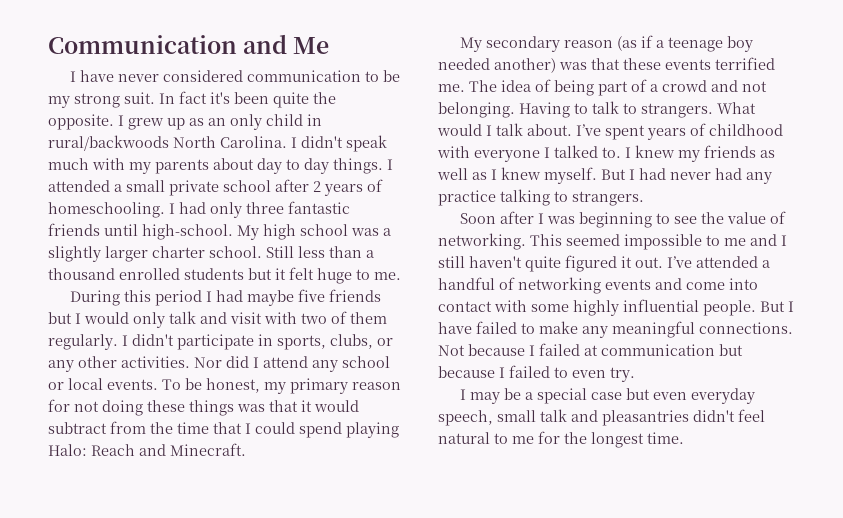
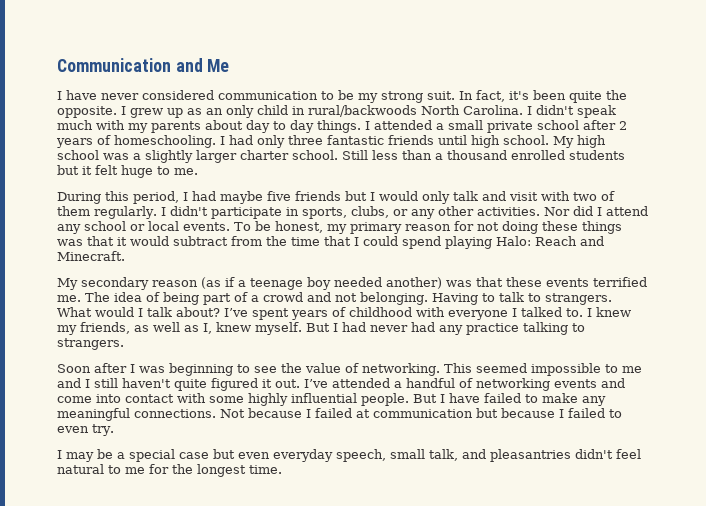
[179,91,207,104] fact -> [476,90,505,102] fact,
[142,224,233,240] high-school. -> [471,135,549,148] high school.
[155,290,203,306] period -> [133,191,179,204] period,
[527,124,572,136] about. -> [176,307,220,317] about?
[704,145,756,158] friends -> [80,322,130,334] friends,
[491,169,497,180] I -> [203,323,212,334] I,
[540,409,567,422] talk -> [429,449,458,461] talk,

